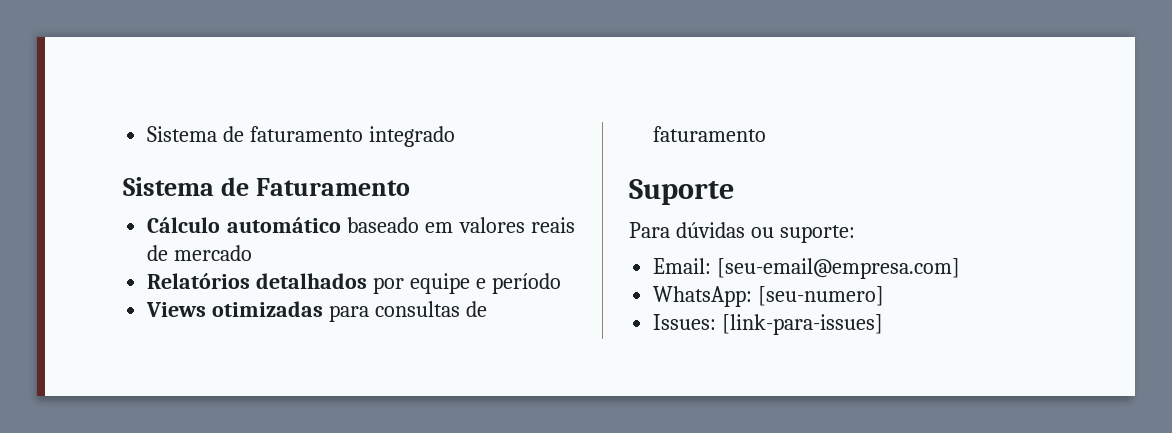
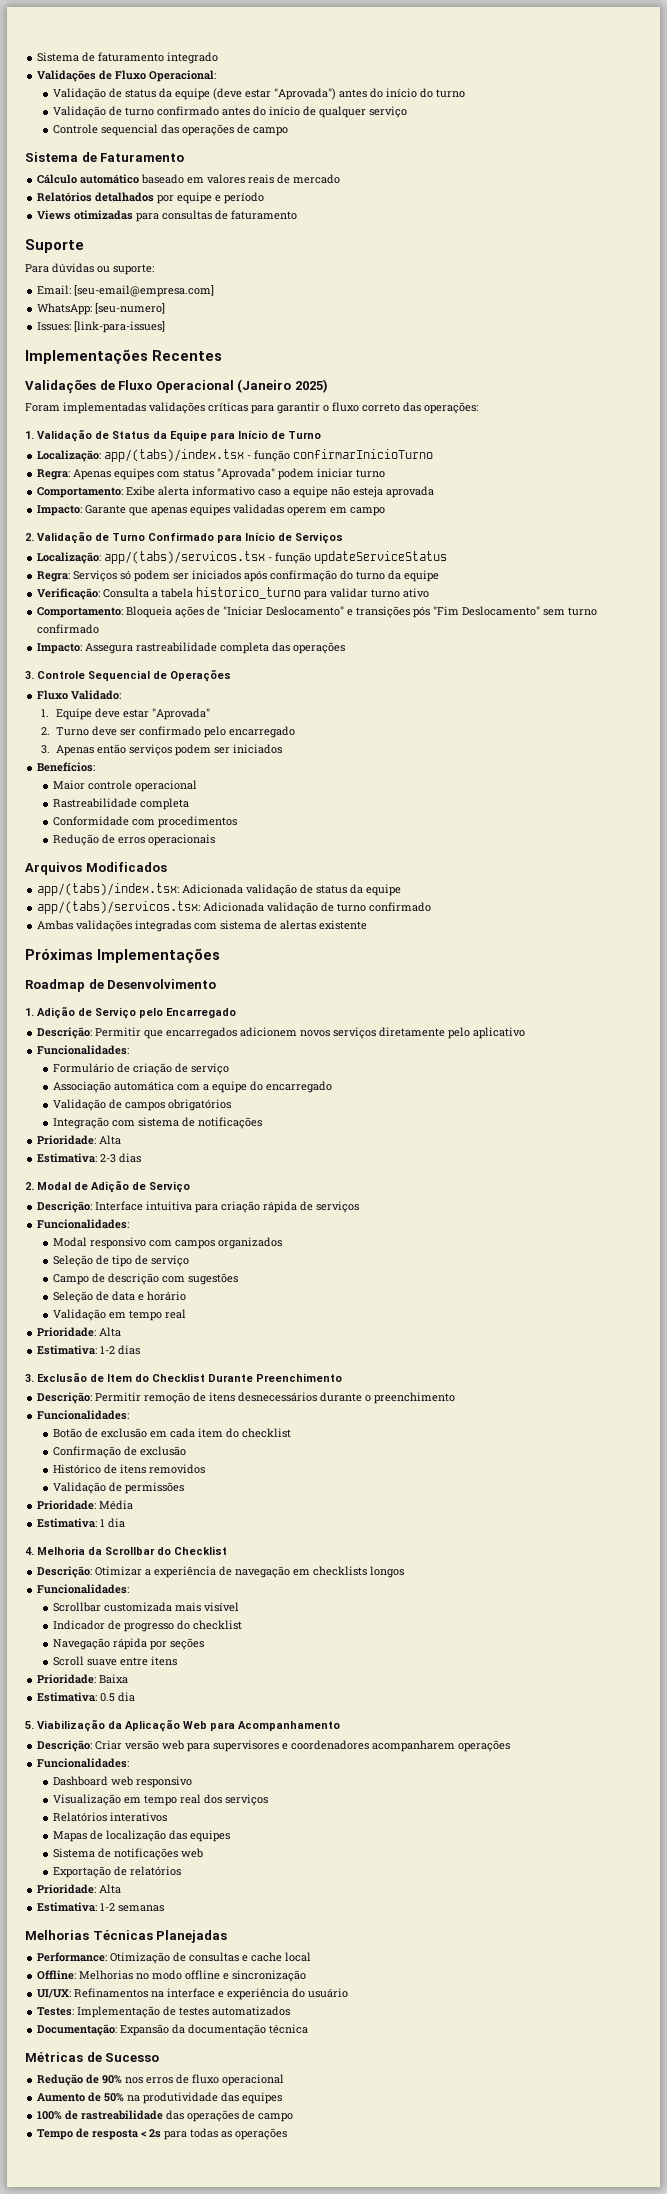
(456, 136) none -> [37,70,217,82] [52,88,465,100] [52,106,407,118] [52,124,288,136] // Validações de Fluxo Operacional: // Validação de status da equipe (deve estar "Aprovada") antes do início do turno // Validação de turno confirmado antes do início de qualquer serviço // Controle sequencial das operações de campo
(884, 324) none -> [25,349,223,364] [25,379,328,394] [25,402,478,414] [25,429,321,442] [37,449,434,462] [37,468,386,480] [37,486,435,498] [37,504,386,516] [25,531,343,544] [37,551,448,564] [37,570,440,582] [37,587,430,600] [37,606,598,618] [37,624,100,634] [37,642,346,654] [25,669,231,682] [37,690,122,700] [40,708,211,720] [40,726,296,738] [40,744,283,756] [37,762,96,772] [52,780,197,792] [52,798,189,810] [52,816,237,828] [52,834,215,846] [25,862,167,875] [37,883,402,896] [37,901,432,914] [37,920,368,932] [25,948,221,963] [25,979,217,992] [25,1006,236,1019] [37,1027,526,1039] [37,1045,130,1055] [52,1063,229,1075] [52,1081,332,1093] [52,1099,231,1111] [52,1117,262,1129] [37,1135,122,1145] [37,1153,142,1163] [25,1180,190,1193] [37,1201,360,1213] [37,1219,130,1229] [52,1237,282,1249] [52,1255,189,1267] [52,1273,238,1285] [52,1291,186,1303] [52,1309,186,1321] [37,1327,122,1337] [37,1345,141,1355] [25,1372,342,1382] [37,1392,456,1404] [37,1410,130,1420] [52,1428,291,1438] [52,1446,186,1458] [52,1464,205,1474] [52,1482,184,1494] [37,1500,134,1510] [37,1518,126,1528] [25,1546,227,1555] [37,1566,405,1578] [37,1584,130,1594] [52,1602,239,1612] [52,1620,242,1632] [52,1638,204,1650] [52,1656,177,1666] [37,1674,129,1684] [37,1692,136,1702] [25,1719,340,1732] [37,1740,511,1752] [37,1758,130,1768] [52,1776,192,1788] [52,1794,268,1806] [52,1812,167,1822] [52,1830,230,1842] [52,1848,203,1860] [52,1866,181,1878] [37,1884,122,1894] [37,1902,165,1912] [25,1930,228,1943] [37,1952,312,1964] [37,1970,307,1982] [37,1988,349,2000] [37,2006,291,2018] [37,2024,309,2036] [25,2052,160,2062] [37,2074,285,2086] [37,2092,283,2104] [37,2110,294,2122] [37,2128,288,2140] // Implementações Recentes // Validações de Fluxo Operacional (Janeiro 2025) // Foram implementadas validações críticas para garantir o fluxo correto das operações: // 1. Validação de Status da Equipe para Início de Turno // Localização: app/(tabs)/index.tsx - função confirmarInicioTurno // Regra: Apenas equipes com status "Aprovada" podem iniciar turno // Comportamento: Exibe alerta informativo caso a equipe não esteja aprovada // Impacto: Garante que apenas equipes validadas operem em campo // 2. Validação de Turno Confirmado para Início de Serviços // Localização: app/(tabs)/servicos.tsx - função updateServiceStatus // Regra: Serviços só podem ser iniciados após confirmação do turno da equipe // Verificação: Consulta a tabela historico_turno para validar turno ativo // Comportamento: Bloqueia ações de "Iniciar Deslocamento" e transições pós "Fim Deslocamento" sem turno confirmado // Impacto: Assegura rastreabilidade completa das operações // 3. Controle Sequencial de Operações // Fluxo Validado: // 1. Equipe deve estar "Aprovada" // 2. Turno deve ser confirmado pelo encarregado // 3. Apenas então serviços podem ser iniciados // Benefícios: // Maior controle operacional // Rastreabilidade completa // Conformidade com procedimentos // Redução de erros operacionais // Arquivos Modificados // app/(tabs)/index.tsx: Adicionada validação de status da equipe // app/(tabs)/servicos.tsx: Adicionada validação de turno confirmado // Ambas validações integradas com sistema de alertas existente // Próximas Implementações // Roadmap de Desenvolvimento // 1. Adição de Serviço pelo Encarregado // Descrição: Permitir que encarregados adicionem novos serviços diretamente pelo aplicativo // Funcionalidades: // Formulário de criação de serviço // Associação automática com a equipe do encarregado // Validação de campos obrigatórios // Integração com sistema de notificações // Prioridade: Alta // Estimativa: 2-3 dias // 2. Modal de Adição de Serviço // Descrição: Interface intuitiva para criação rápida de serviços // Funcionalidades: // Modal responsivo com campos organizados // Seleção de tipo de serviço // Campo de descrição com sugestões // Seleção de data e horário // Validação em tempo real // Prioridade: Alta // Estimativa: 1-2 dias // 3. Exclusão de Item do Checklist Durante Preenchimento // Descrição: Permitir remoção de itens desnecessários durante o preenchimento // Funcionalidades: // Botão de exclusão em cada item do checklist // Confirmação de exclusão // Histórico de itens removidos // Validação de permissões // Prioridade: Média // Estimativa: 1 dia // 4. Melhoria da Scrollbar do Checklist // Descrição: Otimizar a experiência de navegação em checklists longos // Funcionalidades: // Scrollbar customizada mais visível // Indicador de progresso do checklist // Navegação rápida por seções // Scroll suave entre itens // Prioridade: Baixa // Estimativa: 0.5 dia // 5. Viabilização da Aplicação Web para Acompanhamento // Descrição: Criar versão web para supervisores e coordenadores acompanharem operações // Funcionalidades: // Dashboard web responsivo // Visualização em tempo real dos serviços // Relatórios interativos // Mapas de localização das equipes // Sistema de notificações web // Exportação de relatórios // Prioridade: Alta // Estimativa: 1-2 semanas // Melhorias Técnicas Planejadas // Performance: Otimização de consultas e cache local // Offline: Melhorias no modo offline e sincronização // UI/UX: Refinamentos na interface e experiência do usuário // Testes: Implementação de testes automatizados // Documentação: Expansão da documentação técnica // Métricas de Sucesso // Redução de 90% nos erros de fluxo operacional // Aumento de 50% na produtividade das equipes // 100% de rastreabilidade das operações de campo // Tempo de resposta < 2s para todas as operações

